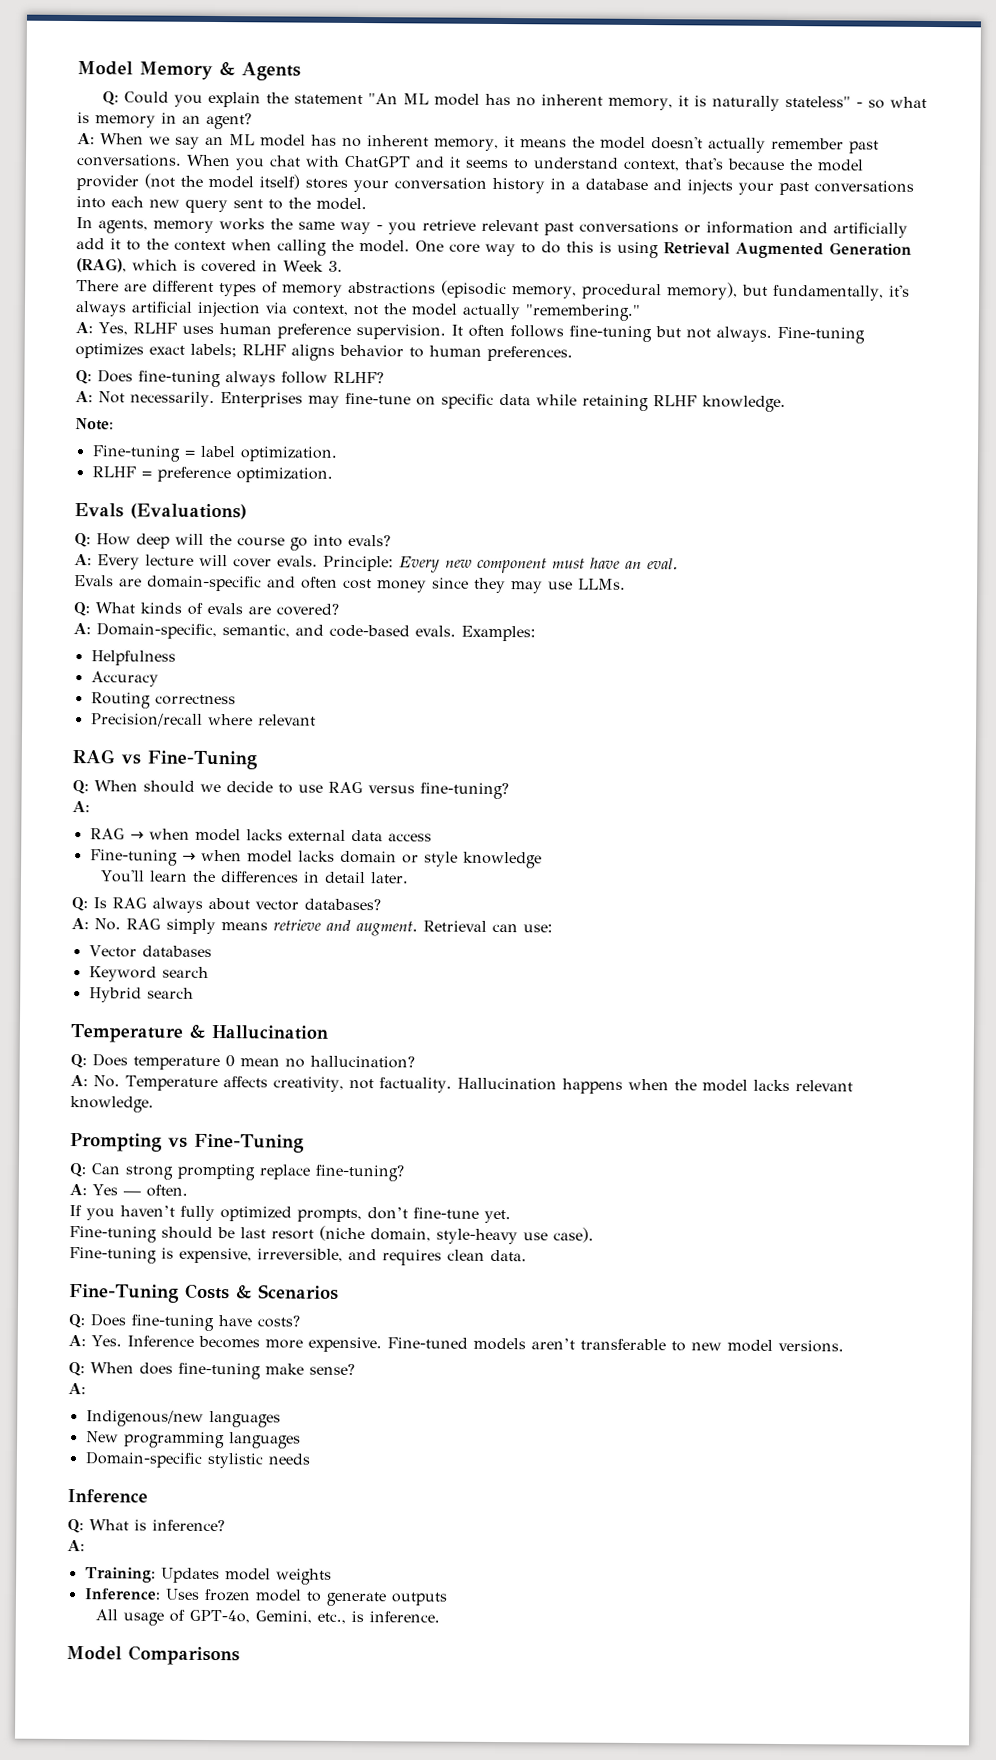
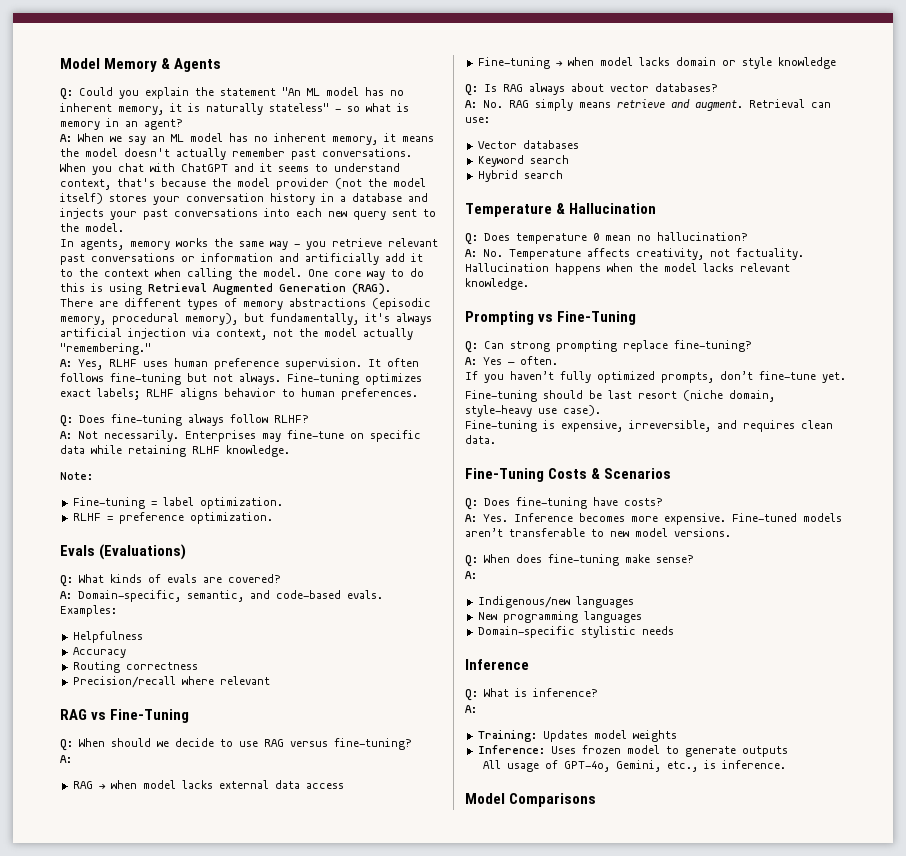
[76,258,343,273] (RAG), which is covered in Week 3. -> [352,283,391,295] (RAG).
[74,533,391,551] [74,554,678,574] [74,575,626,594] // Q: How deep will the course go into evals? // A: Every lecture will cover evals. Principle: Every new component must have an eval. // Evals are domain-specific and often cost money since they may use LLMs. -> (187, 552) none
[99,869,409,884] // You'll learn the differences in detail later. -> (836, 63) none

